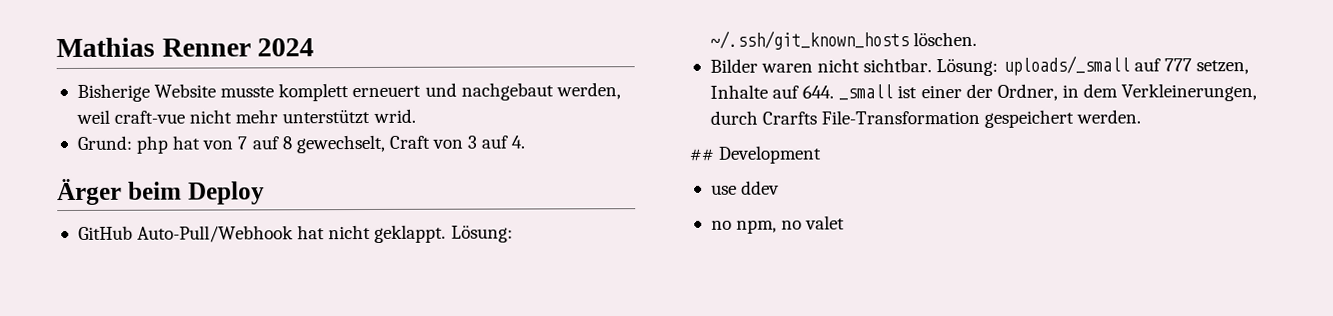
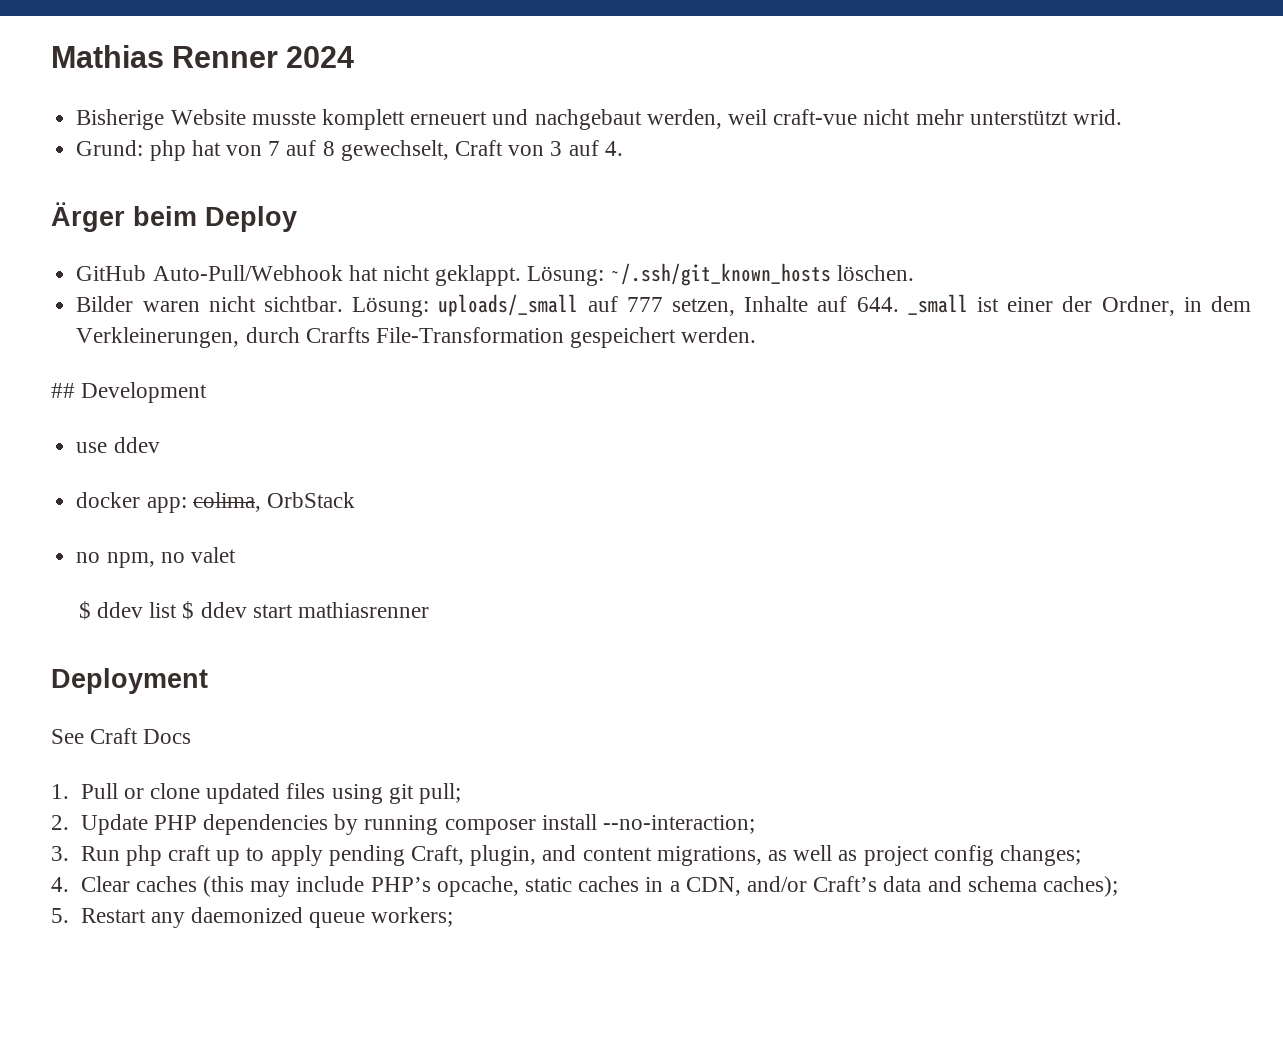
(781, 187) none -> [76,492,355,513] // docker app: colima, OrbStack
(846, 222) none -> [78,601,429,620] [51,668,208,694] [51,728,192,744] [51,783,461,804] [51,814,755,835] [51,845,1082,866] [51,876,1119,897] [51,907,454,928] // $ ddev list $ ddev start mathiasrenner // Deployment // See Craft Docs // 1. Pull or clone updated files using git pull; // 2. Update PHP dependencies by running composer install --no-interaction; // 3. Run php craft up to apply pending Craft, plugin, and content migrations, as well as project config changes; // 4. Clear caches (this may include PHP’s opcache, static caches in a CDN, and/or Craft’s data and schema caches); // 5. Restart any daemonized queue workers;

